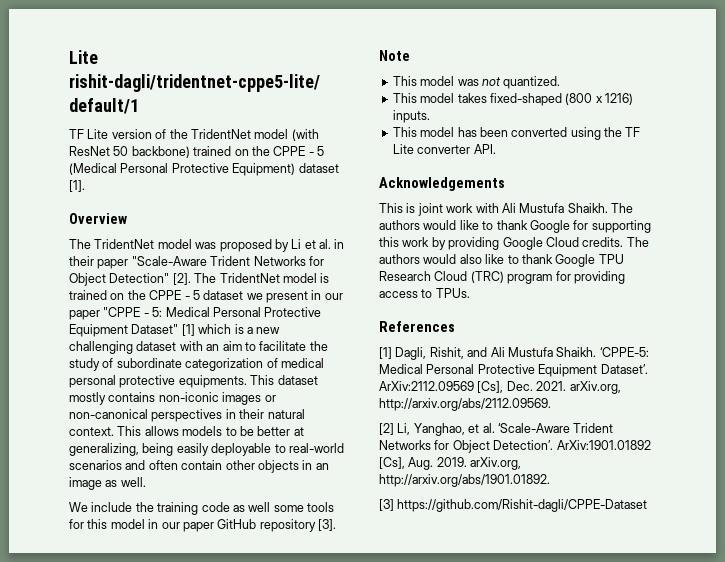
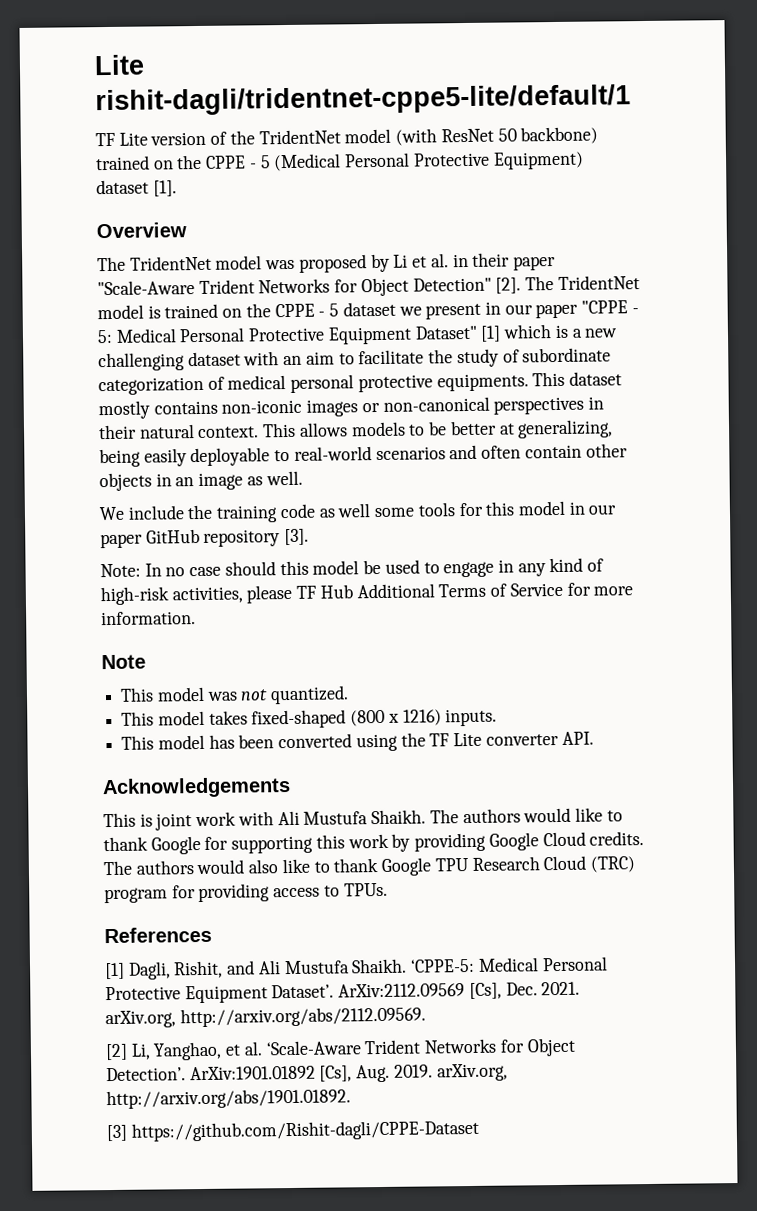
(336, 525) none -> [100,557,605,578] [100,582,634,606] [101,611,196,626] // Note: In no case should this model be used to engage in any kind of high-risk activities, please TF Hub Additional Terms of Service for more information.

